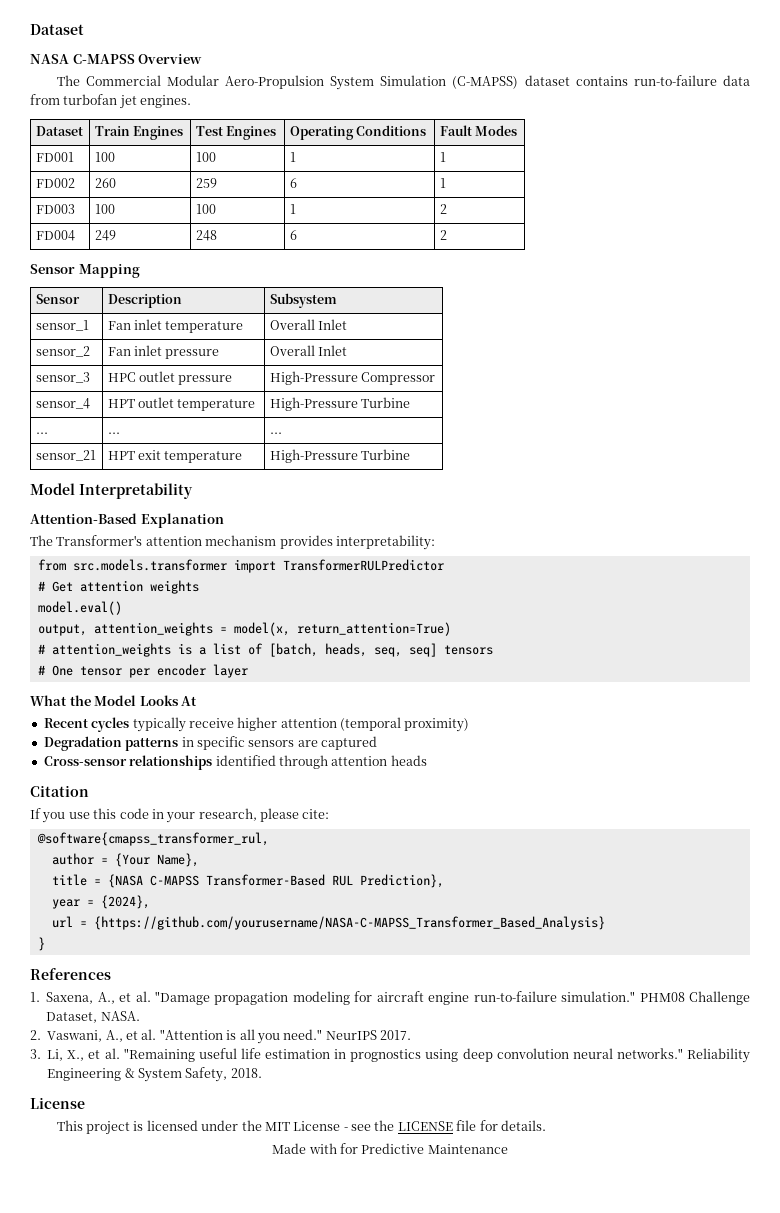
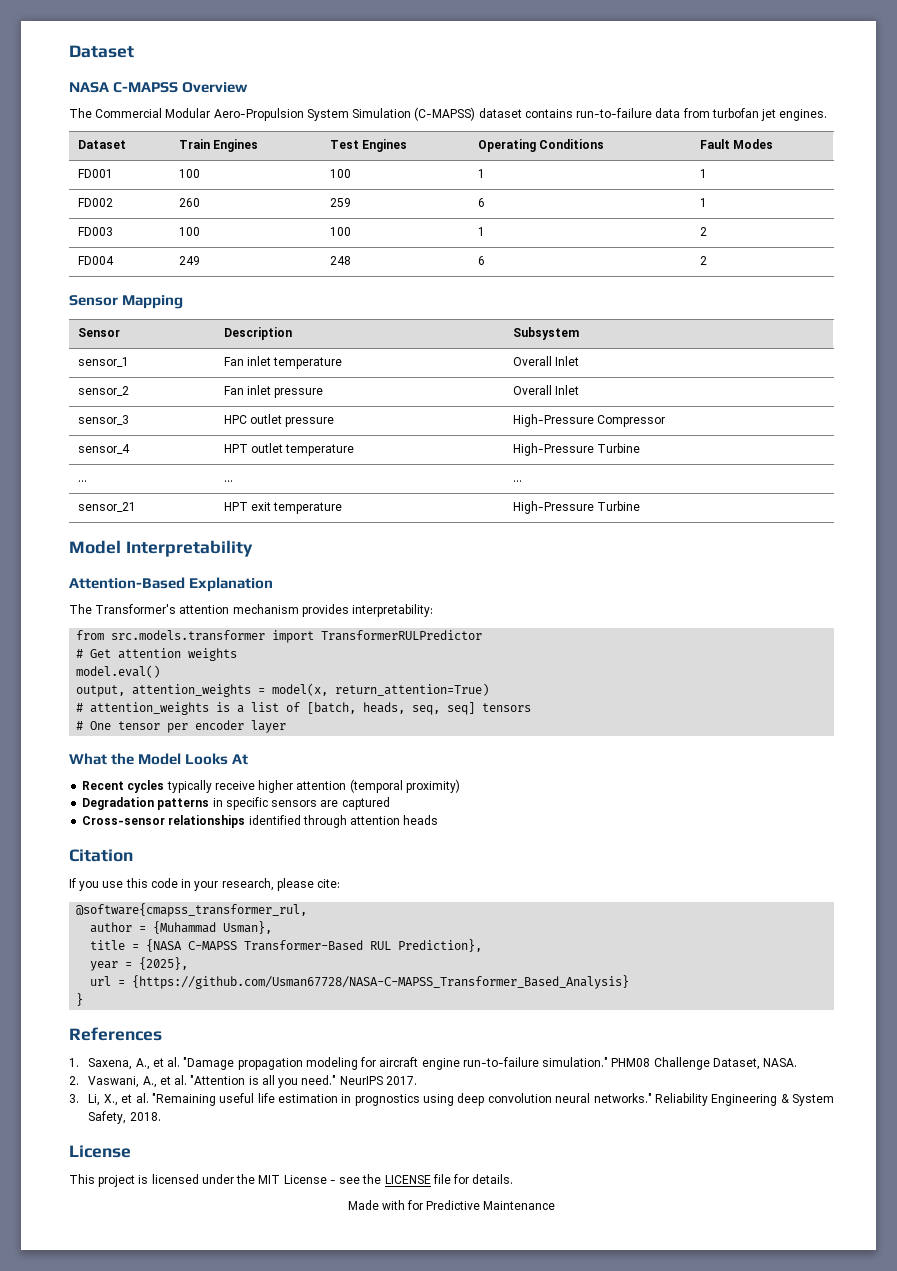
[114,853,199,867] {Your Name}, -> [153,921,273,934] {Muhammad Usman},
[100,895,150,909] {2024}, -> [139,957,189,970] {2025},
[93,916,605,930] {https://github.com/yourusername/NASA-C-MAPSS_Transformer_Based_Analysis} -> [132,975,630,989] {https://github.com/Usman67728/NASA-C-MAPSS_Transformer_Based_Analysis}

